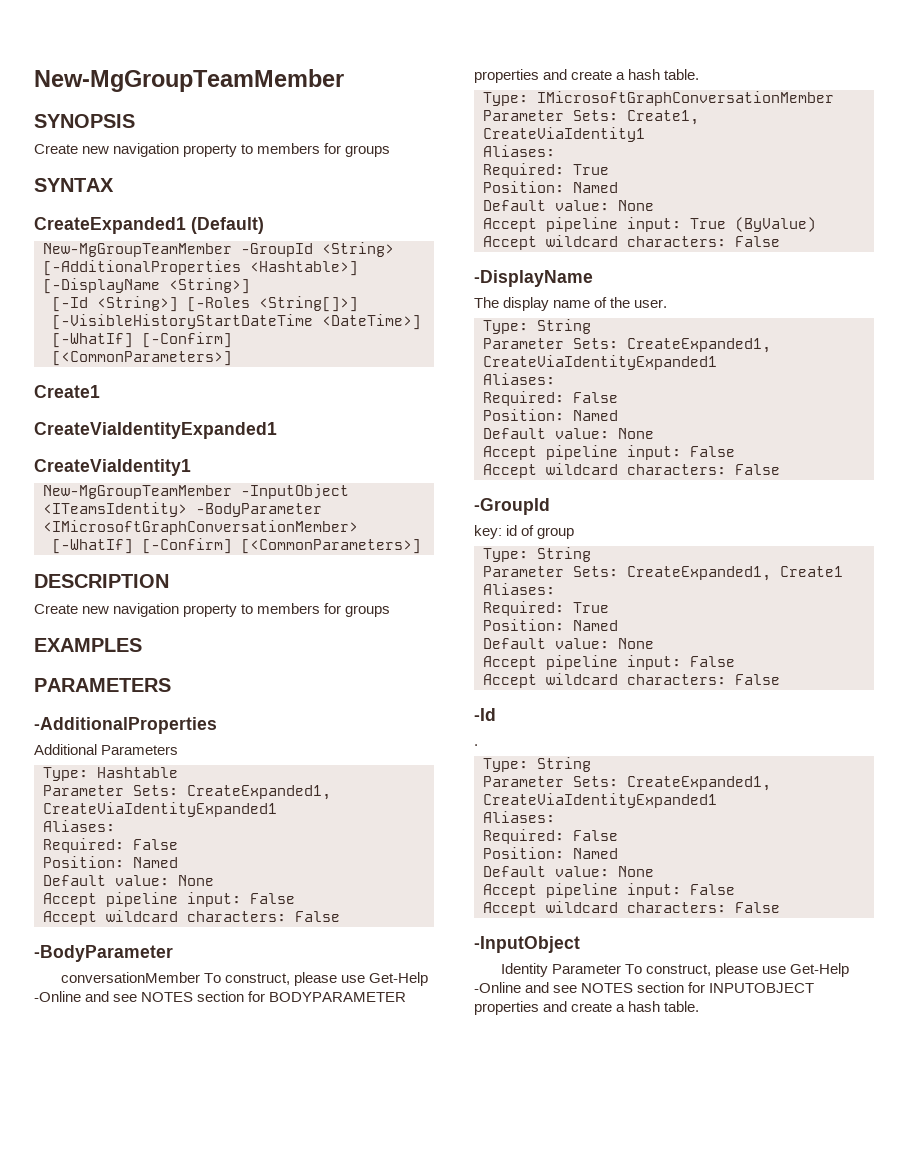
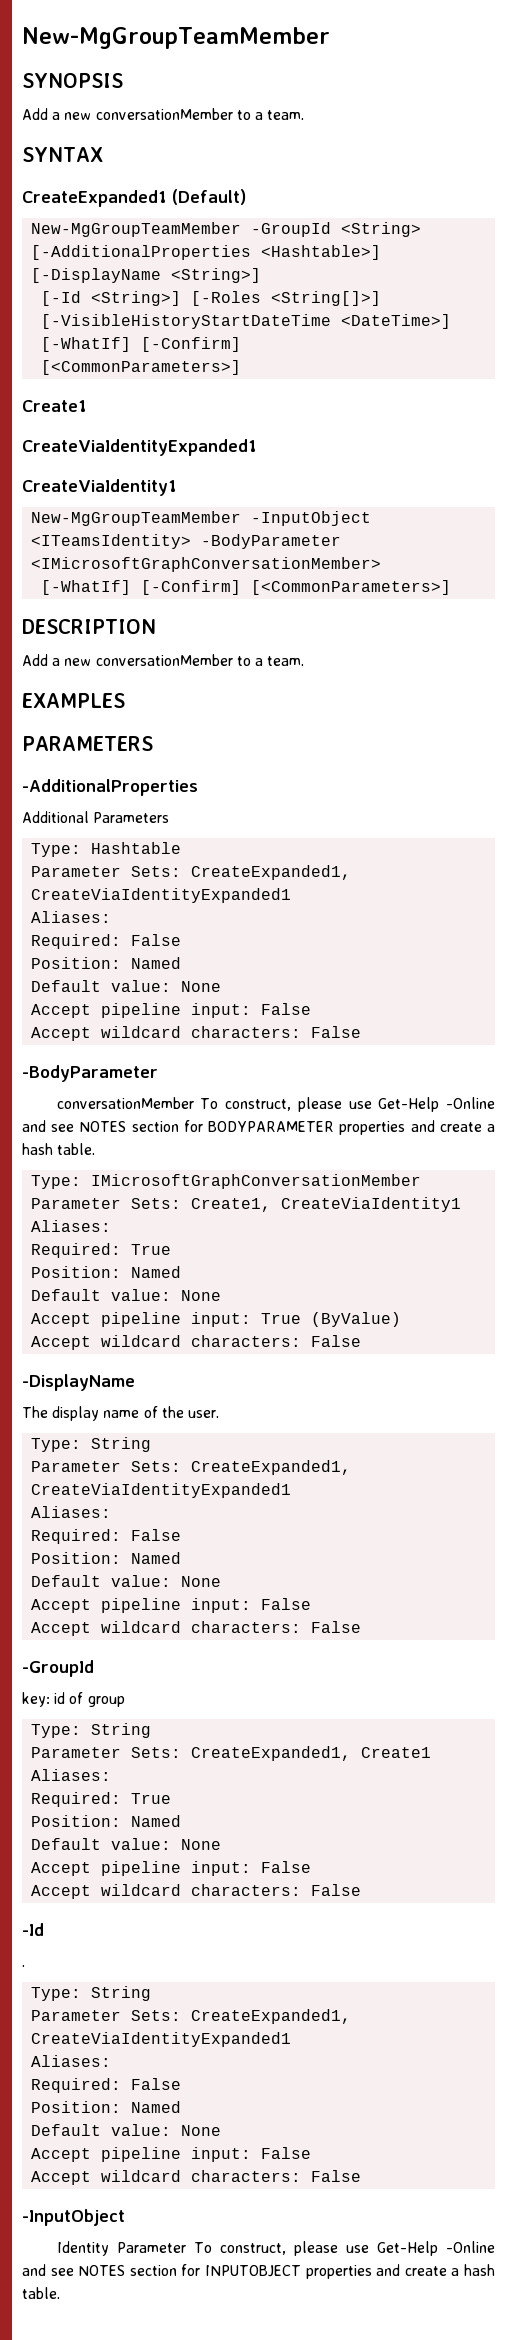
[34,143,391,157] Create new navigation property to members for groups -> [22,108,305,120] Add a new conversationMember to a team.
[34,603,391,617] Create new navigation property to members for groups -> [22,654,305,666] Add a new conversationMember to a team.

